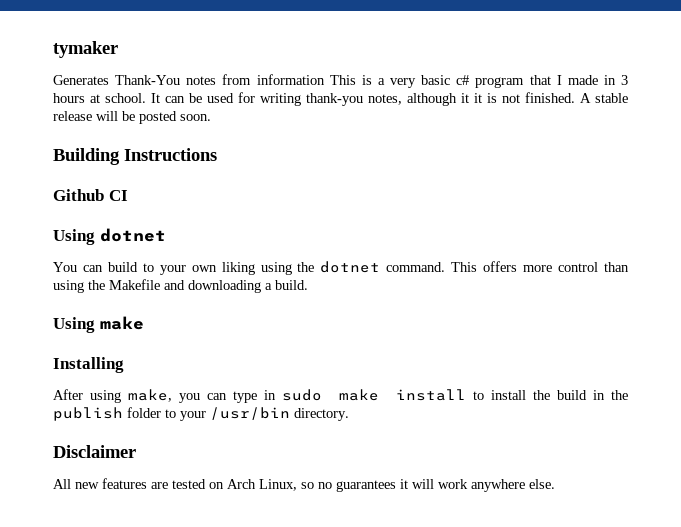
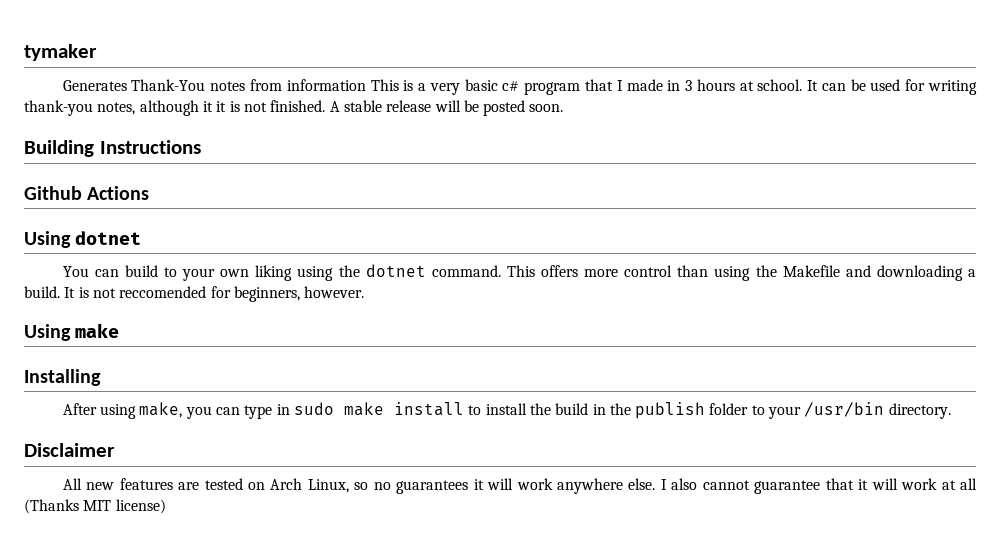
[108,190,128,201] CI -> [87,186,150,200] Actions
(308, 285) none -> [64,286,365,302] It is not reccomended for beginners, however.
(555, 484) none -> [660,478,978,494] [24,499,166,514] I also cannot guarantee that it will work at all (Thanks MIT license)

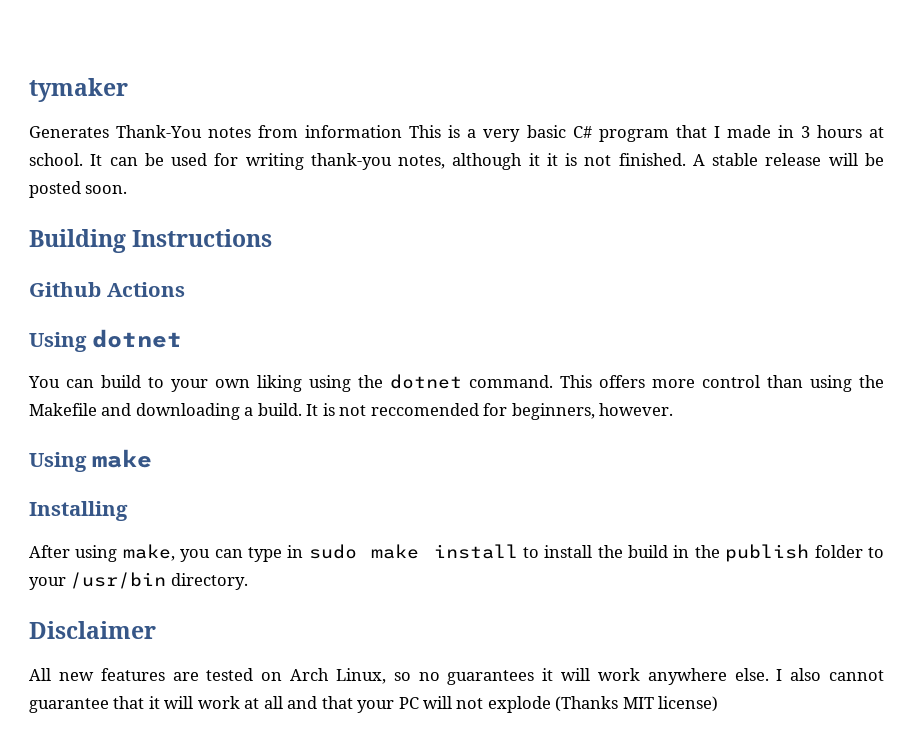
[502,81,520,91] c# -> [572,126,592,138] C#
(978, 484) none -> [287,696,551,713] and that your PC will not explode

